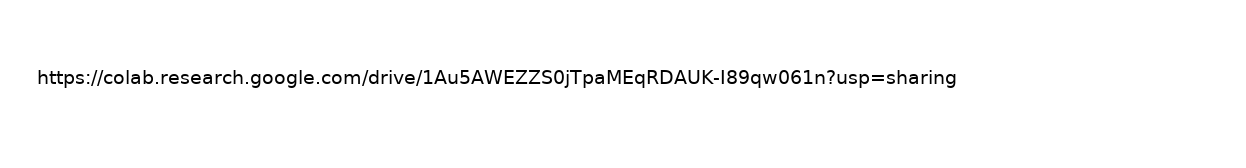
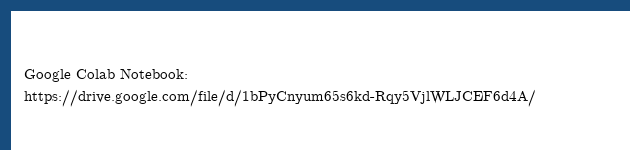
[37,70,957,88] https://colab.research.google.com/drive/1Au5AWEZZS0jTpaMEqRDAUK-I89qw061n?usp=sharing -> [24,68,188,82] [24,89,536,107] Google Colab Notebook: https://drive.google.com/file/d/1bPyCnyum65s6kd-Rqy5VjlWLJCEF6d4A/

